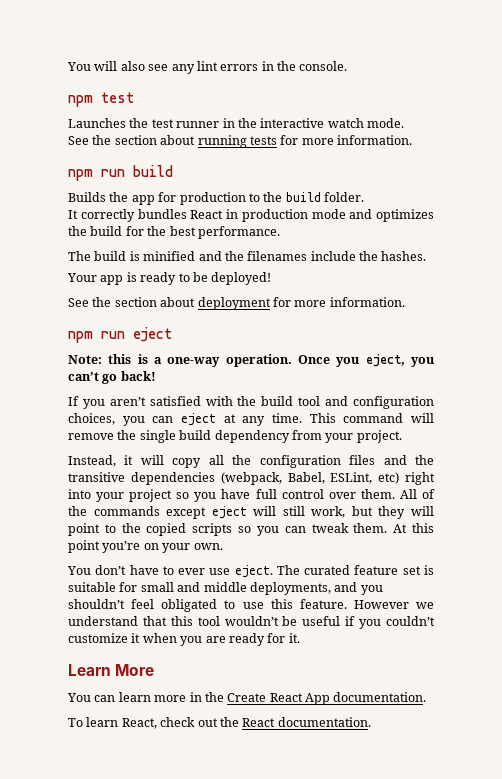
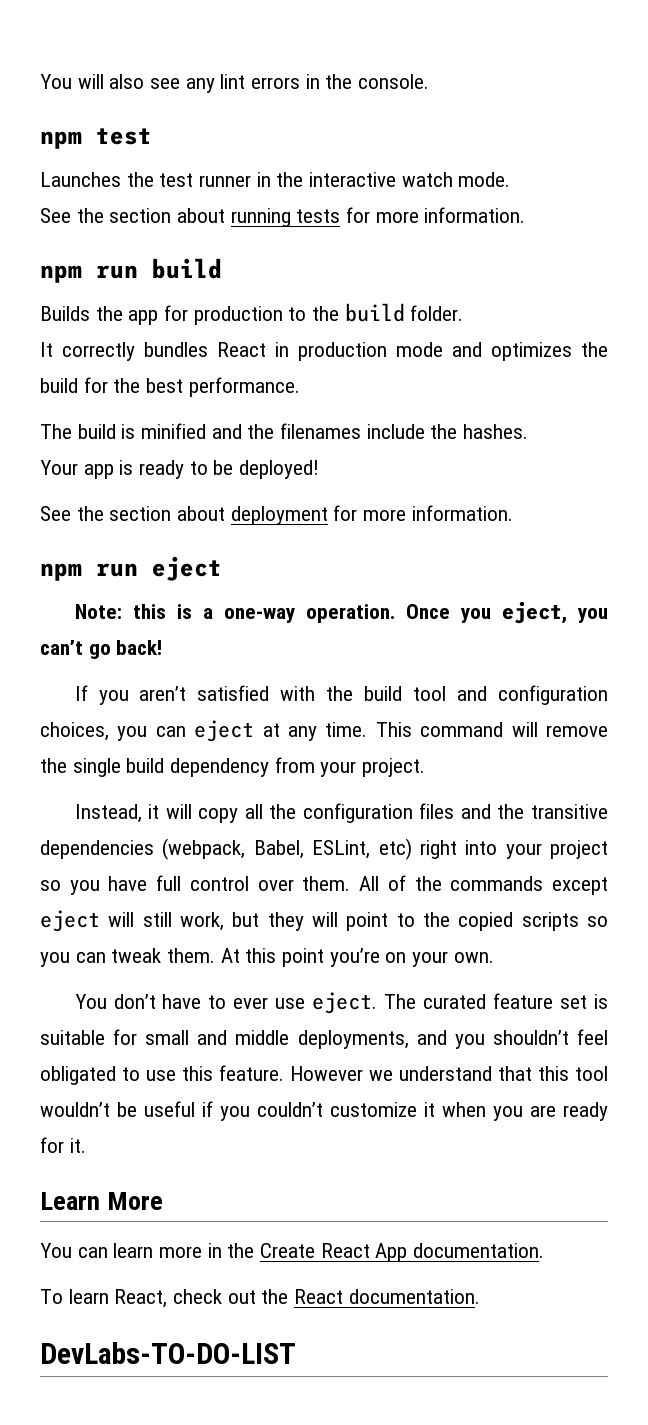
(371, 722) none -> [40,1342,296,1364] // DevLabs-TO-DO-LIST

